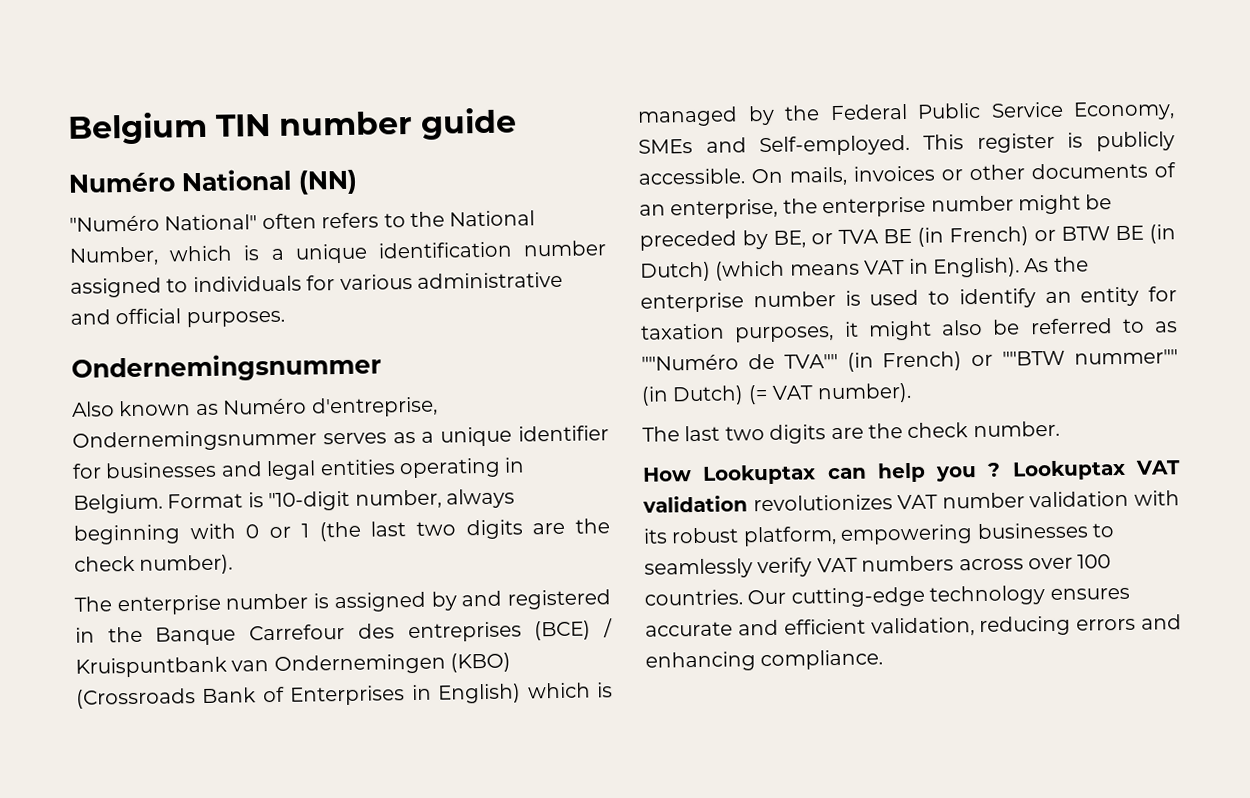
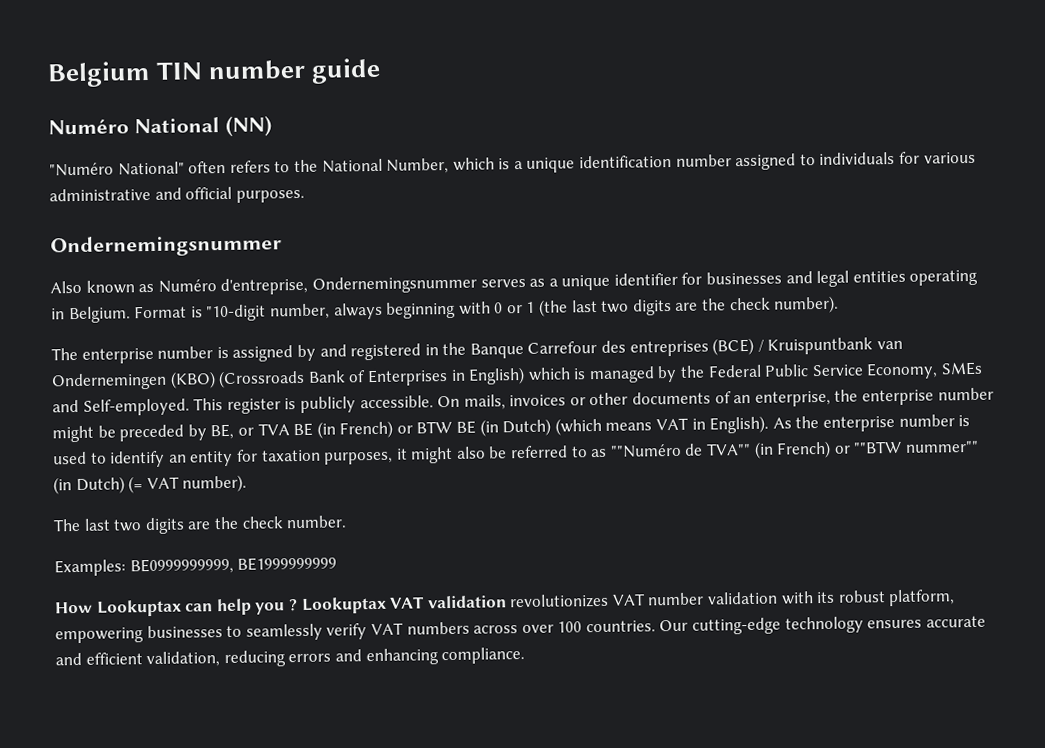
(1060, 429) none -> [54,556,338,577] // Examples: BE0999999999, BE1999999999

